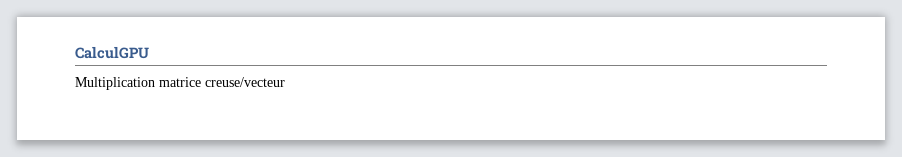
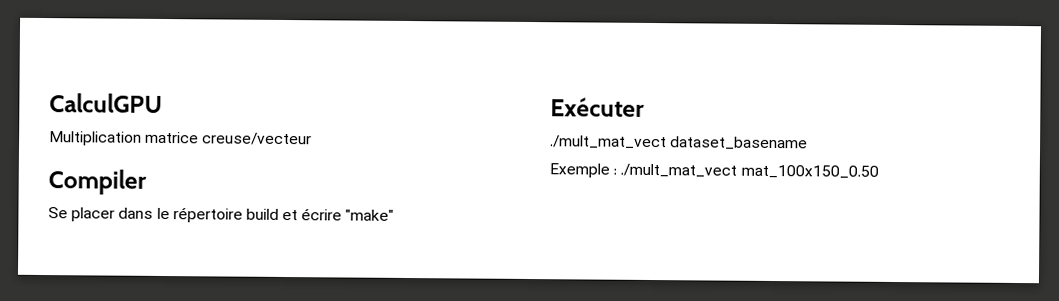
(285, 82) none -> [48,169,147,195] [48,207,395,223] [550,97,645,117] [550,135,809,151] [549,163,879,179] // Compiler // Se placer dans le répertoire build et écrire "make" // Exécuter // ./mult_mat_vect dataset_basename // Exemple : ./mult_mat_vect mat_100x150_0.50

